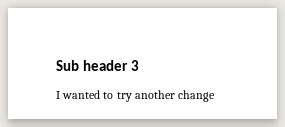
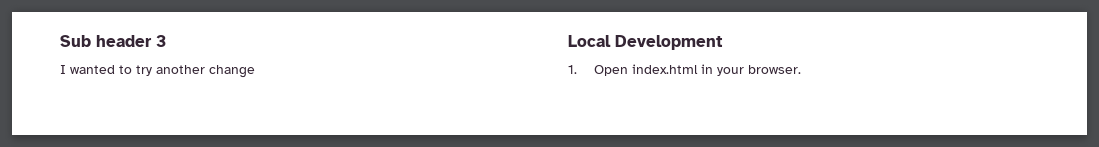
(216, 96) none -> [568,35,723,50] [568,64,801,76] // Local Development // 1. Open index.html in your browser.

